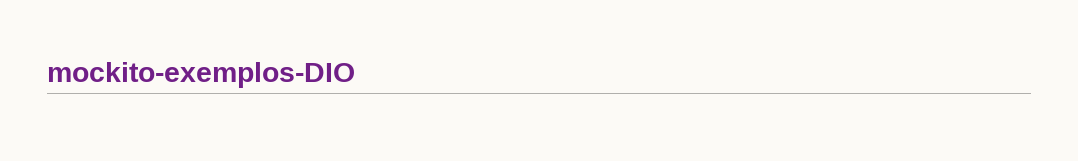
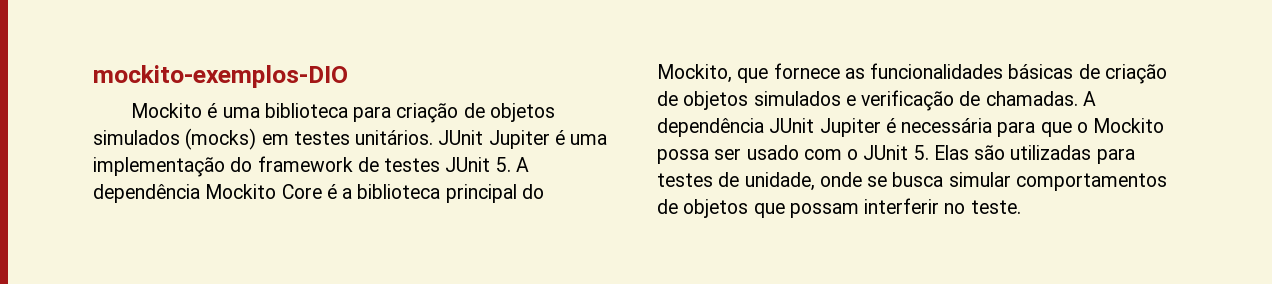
(355, 75) none -> [131,103,556,123] [93,128,608,150] [93,156,529,177] [93,184,544,203] [657,63,1167,84] [657,90,1096,111] [657,118,1165,137] [657,145,1135,164] [657,172,1167,191] [657,198,1021,218] // Mockito é uma biblioteca para criação de objetos simulados (mocks) em testes unitários. JUnit Jupiter é uma implementação do framework de testes JUnit 5. A dependência Mockito Core é a biblioteca principal do Mockito, que fornece as funcionalidades básicas de criação de objetos simulados e verificação de chamadas. A dependência JUnit Jupiter é necessária para que o Mockito possa ser usado com o JUnit 5. Elas são utilizadas para testes de unidade, onde se busca simular comportamentos de objetos que possam interferir no teste.

